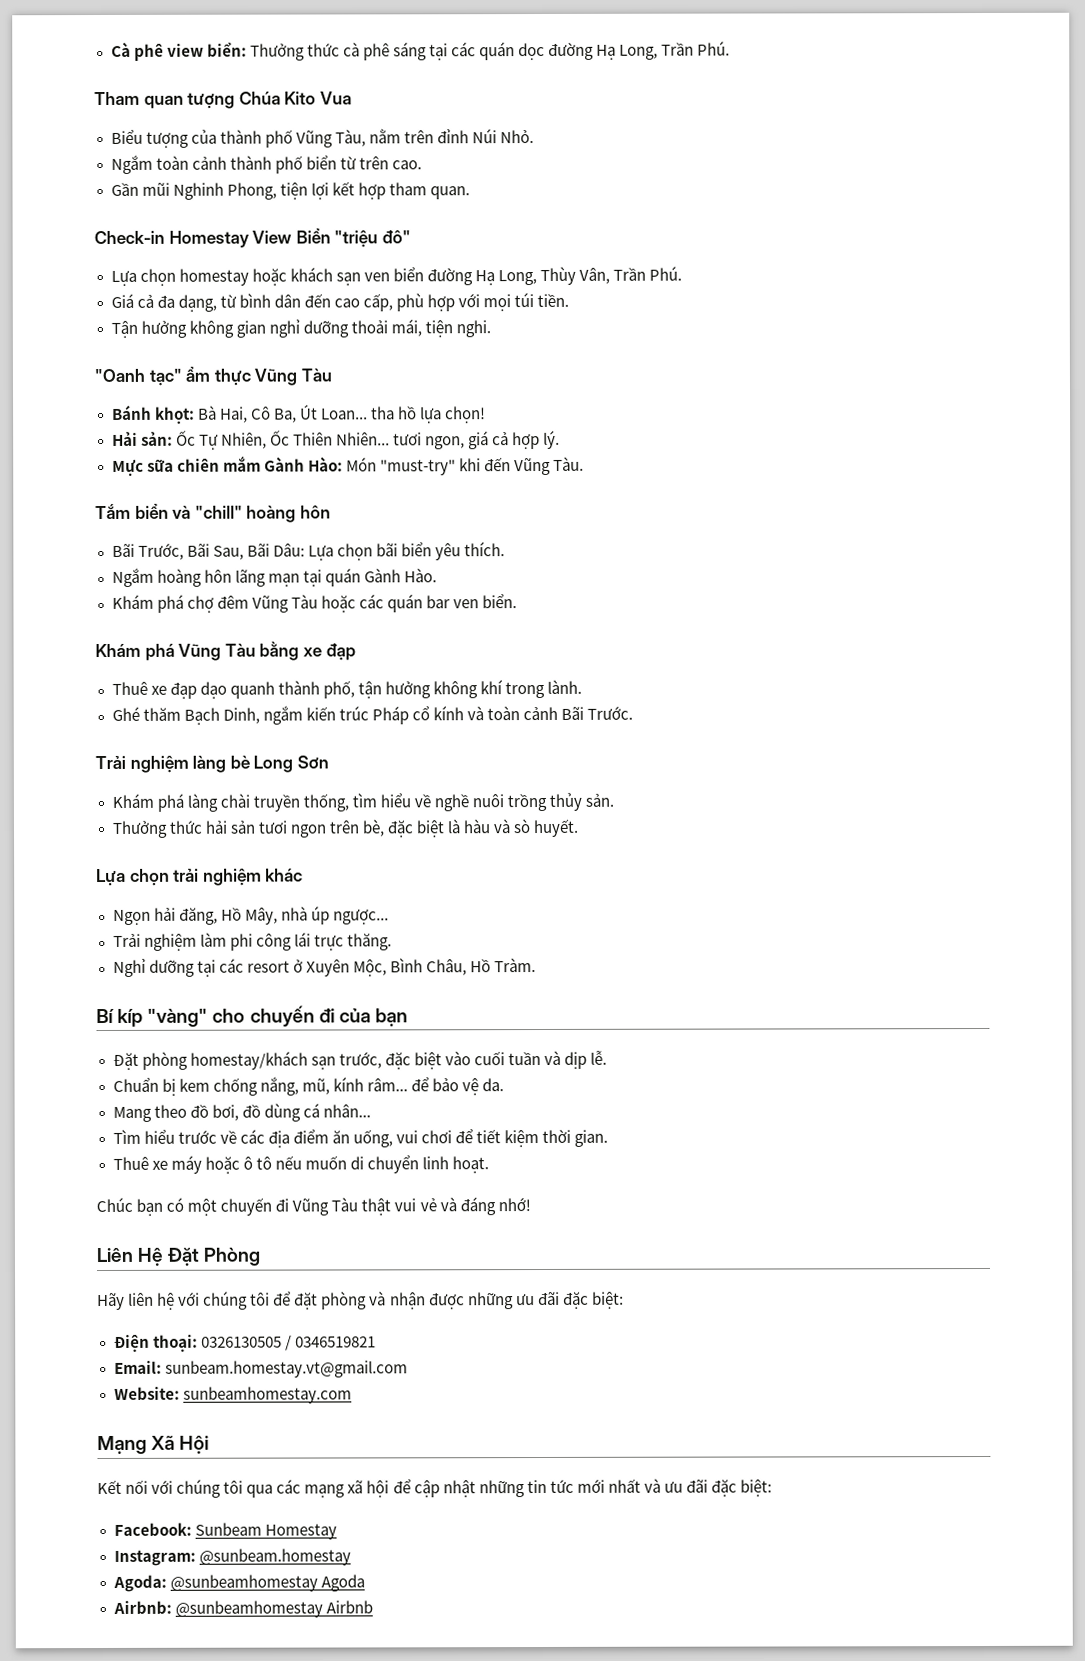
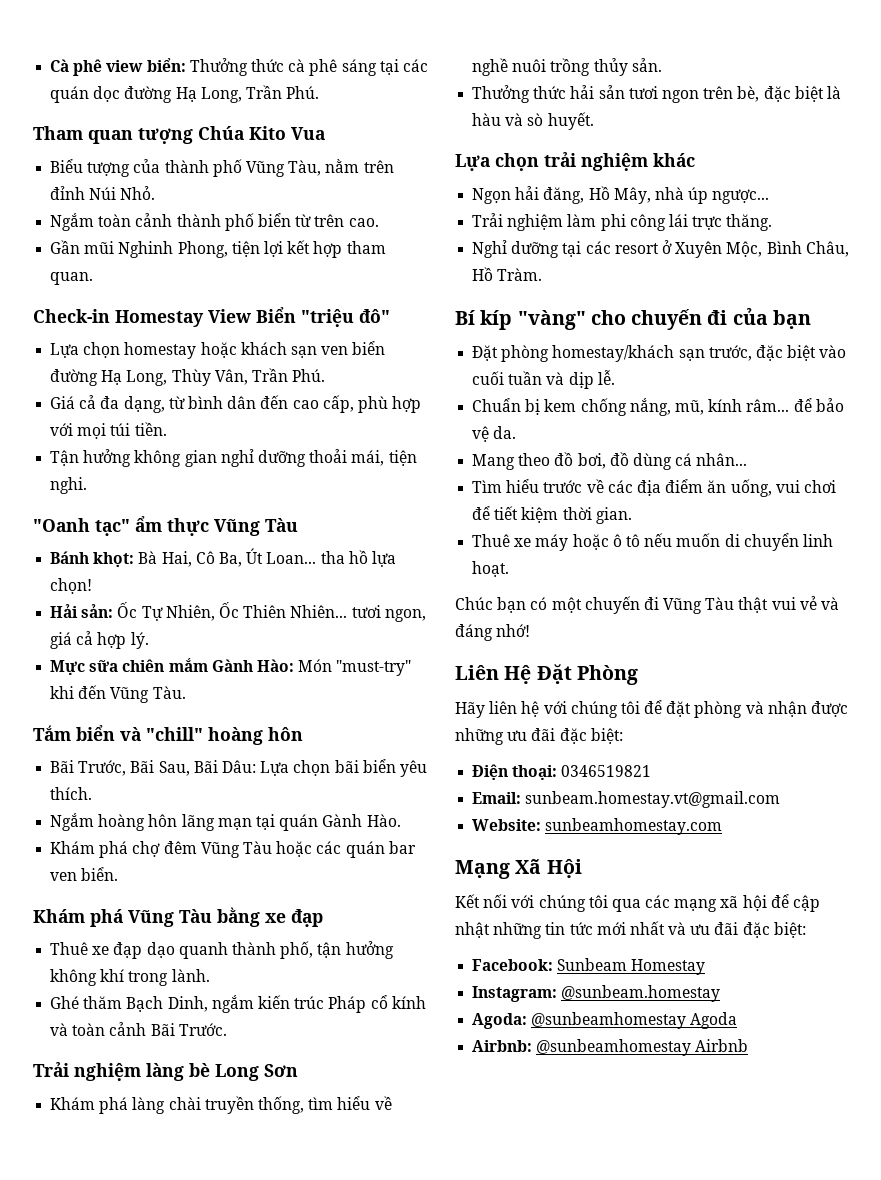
[200,1335,292,1351] 0326130505 / -> (558, 772) none

